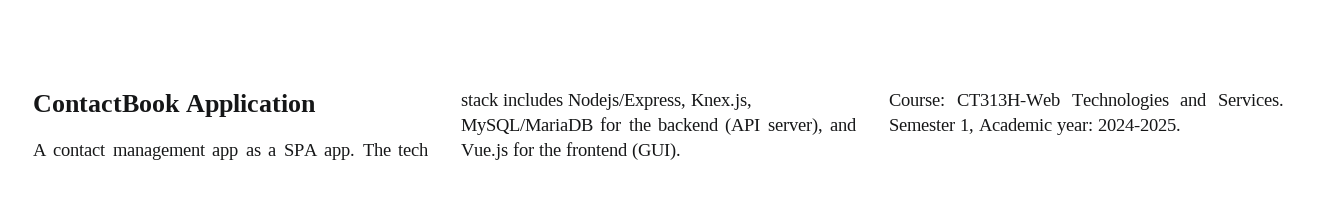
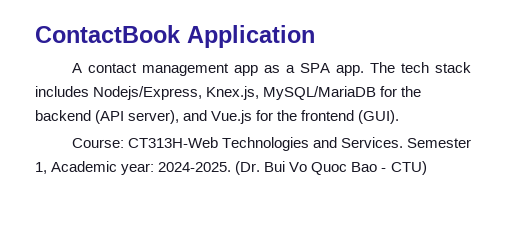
(1181, 125) none -> [235,161,427,175] (Dr. Bui Vo Quoc Bao - CTU)

